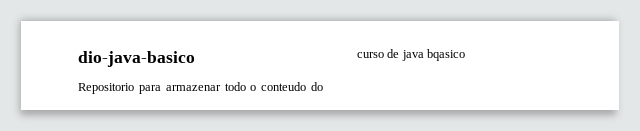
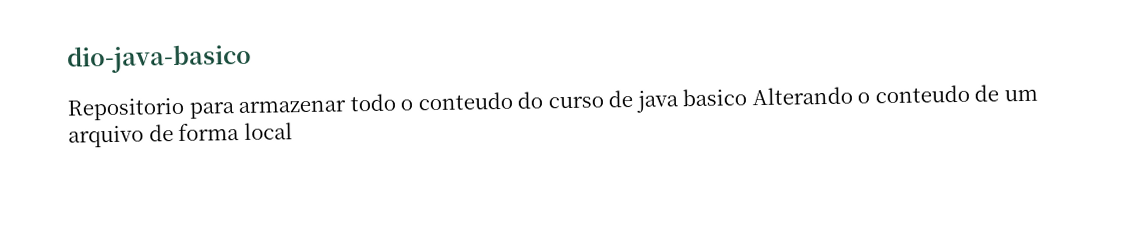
[427,49,466,61] bqasico -> [682,84,1039,107] [68,122,293,148] basico Alterando o conteudo de um arquivo de forma local

